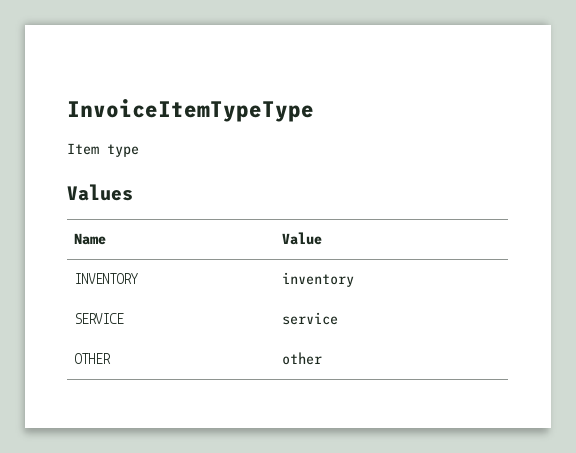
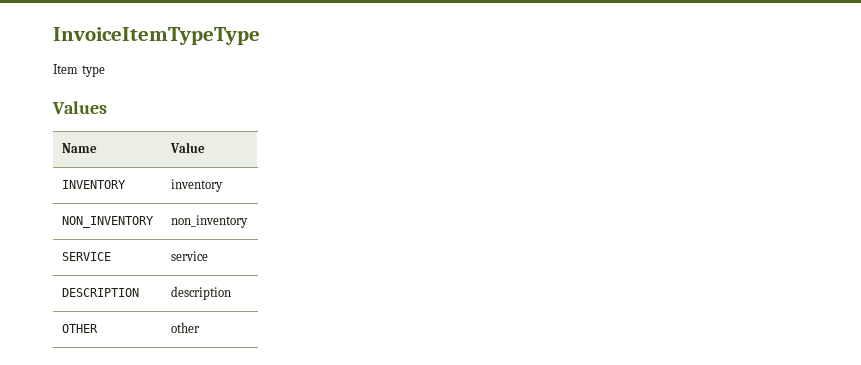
(354, 279) none -> [61,216,154,228] [170,215,248,228] // NON_INVENTORY | non_inventory
(338, 318) none -> [61,288,139,297] [170,286,231,300] // DESCRIPTION | description

